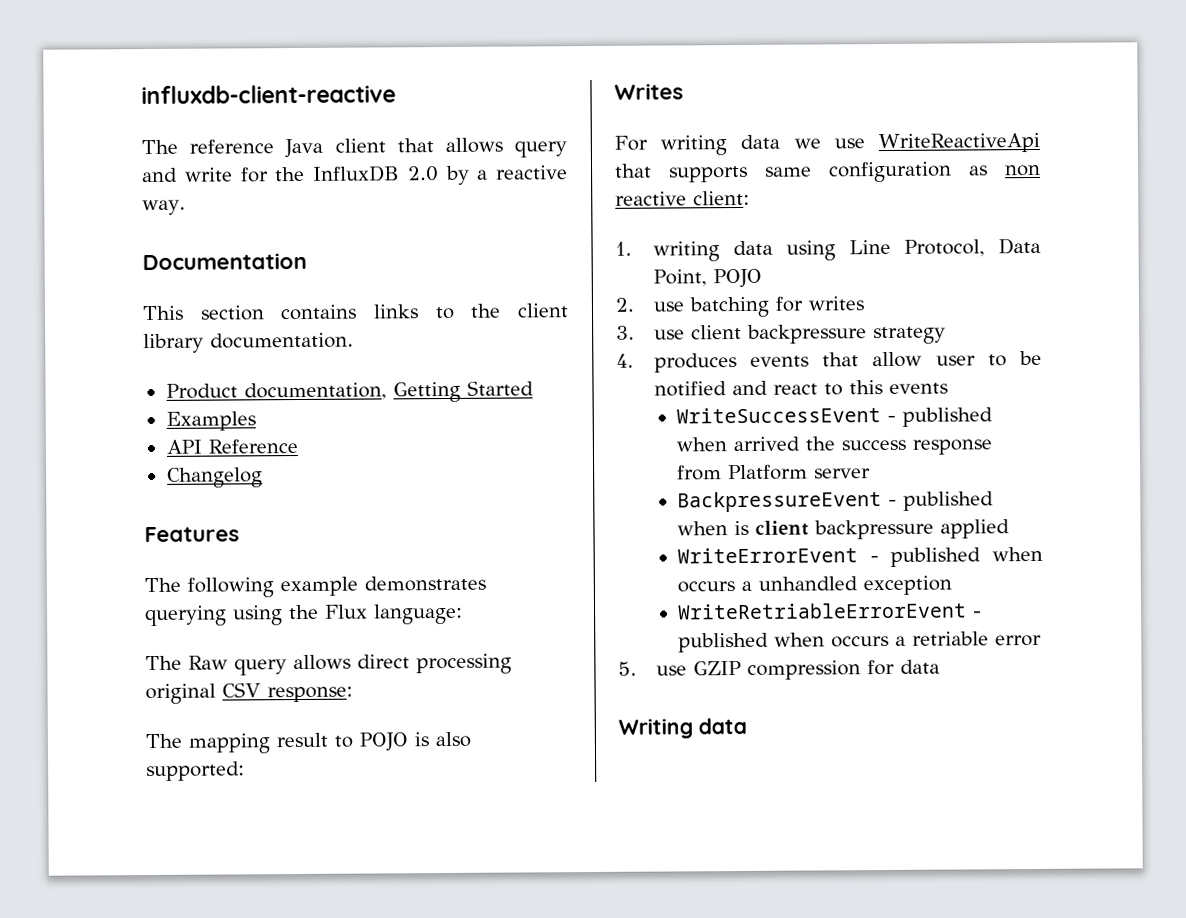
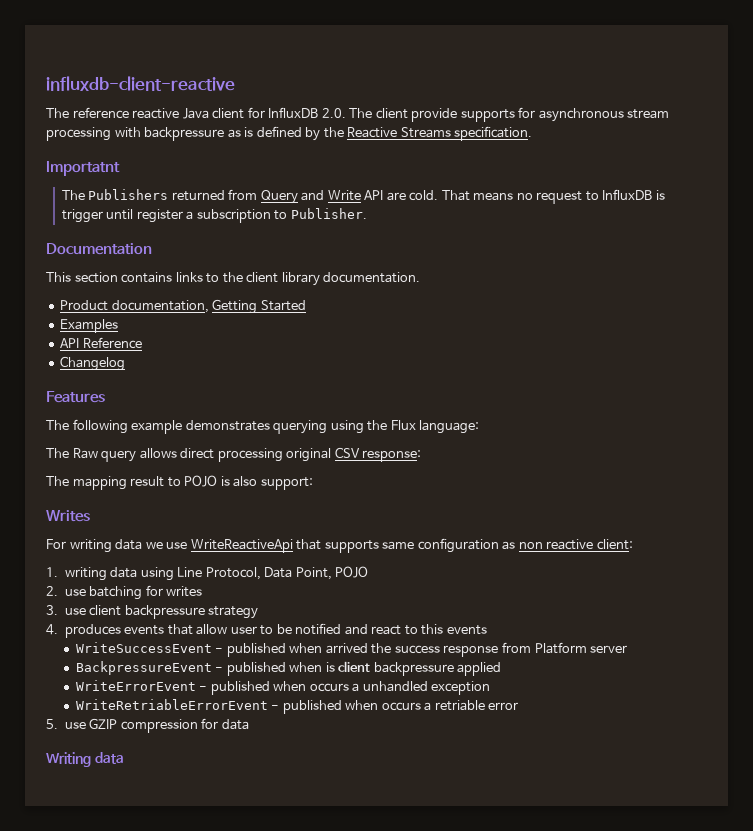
(275, 146) none -> [132,108,180,119] reactive
[396,137,567,158] [142,165,568,186] [142,199,186,216] that allows query and write for the InfluxDB 2.0 by a reactive way. -> [247,107,670,122] [46,126,533,141] [46,161,120,176] [61,189,665,204] [61,208,367,223] for InfluxDB 2.0. The client provide supports for asynchronous stream processing with backpressure as is defined by the Reactive Streams specification. // Importatnt // The Publishers returned from Query and Write API are cold. That means no request to InfluxDB is trigger until register a subscription to Publisher.
[146,761,245,782] supported: -> [260,477,313,490] support:

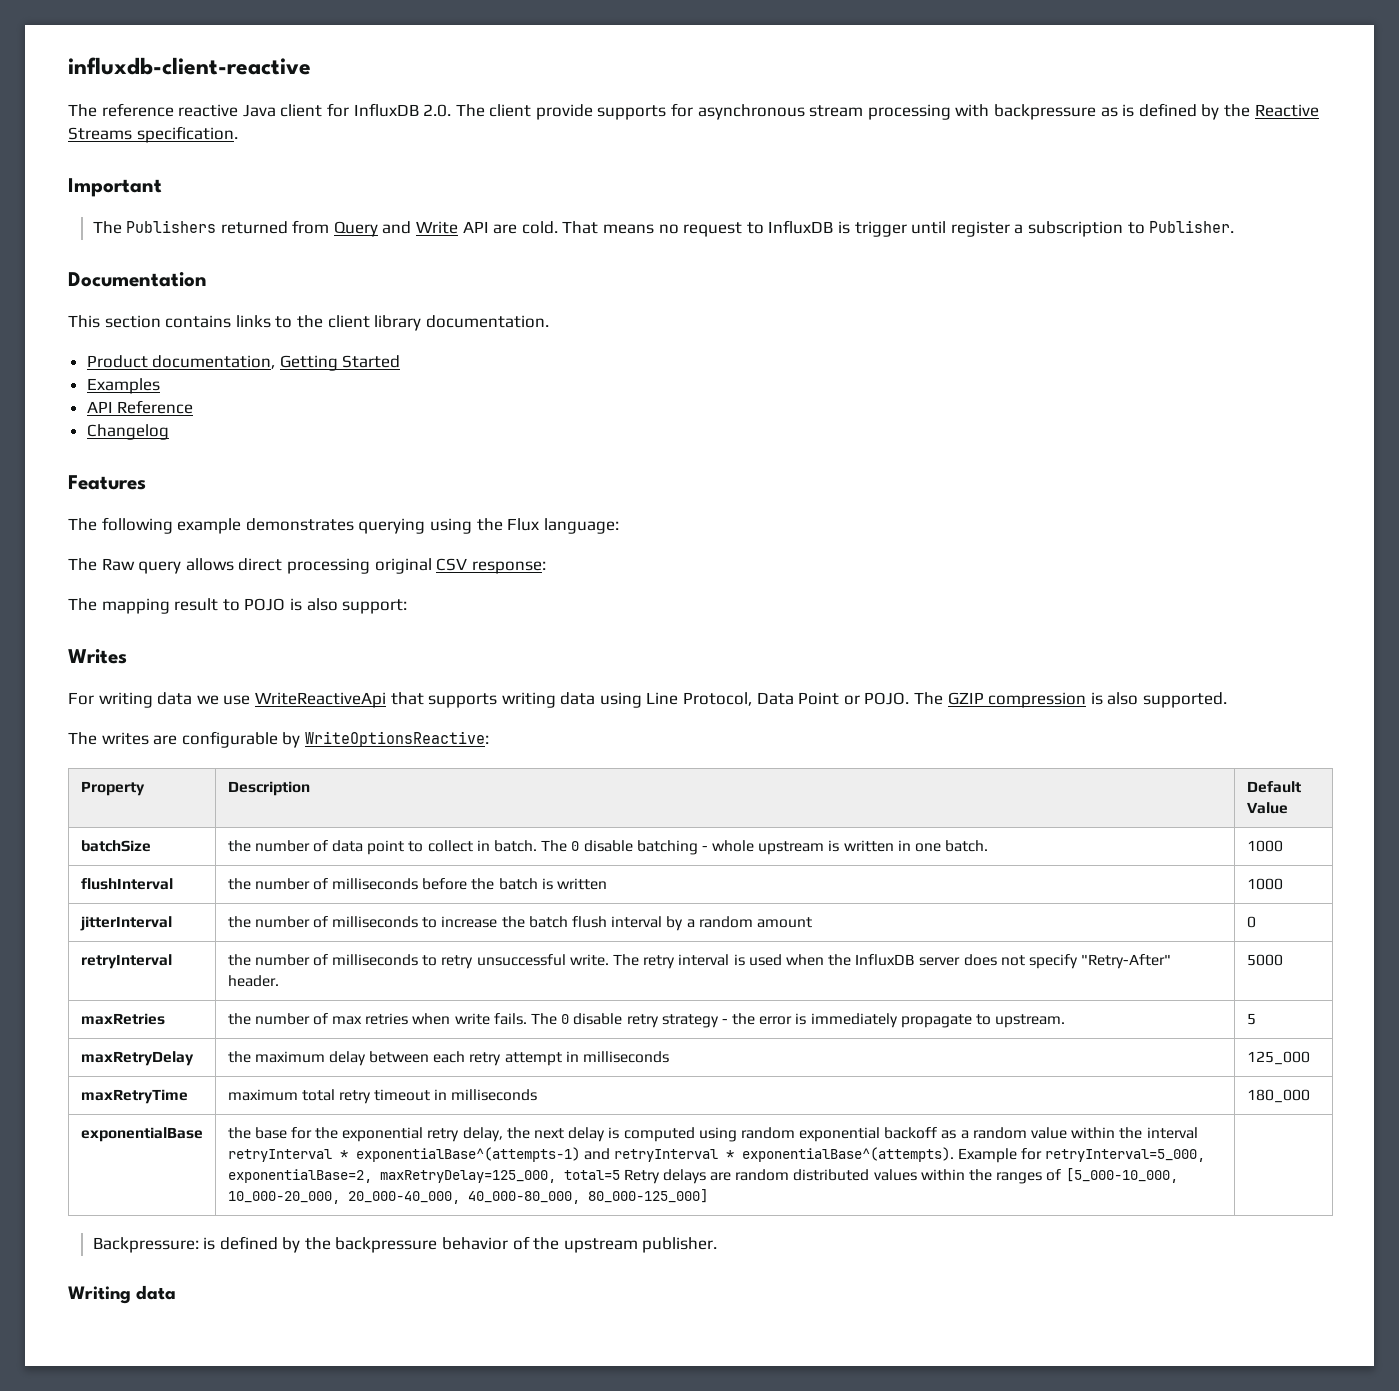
[46,161,120,176] Importatnt -> [68,178,162,197] Important
[382,538,633,553] [46,567,58,577] same configuration as non reactive client: // 1. -> (498, 700) none
[295,566,369,580] [46,585,203,600] [46,605,259,619] [46,623,487,638] [75,642,628,657] [75,661,502,676] [75,680,491,695] [75,699,519,714] [46,718,249,733] Point, POJO // 2. use batching for writes // 3. use client backpressure strategy // 4. produces events that allow user to be notified and react to this events // WriteSuccessEvent - published when arrived the success response from Platform server // BackpressureEvent - published when is client backpressure applied // WriteErrorEvent - published when occurs a unhandled exception // WriteRetriableErrorEvent - published when occurs a retriable error // 5. use GZIP compression for data -> [798,692,1227,708] [68,731,489,748] [80,781,145,796] [227,781,310,796] [1246,781,1301,793] [1246,802,1288,814] [80,840,151,852] [227,840,989,855] [1246,840,1283,852] [80,878,173,890] [227,878,607,890] [1246,878,1283,890] [79,916,172,931] [227,916,812,931] [1246,916,1256,928] [80,954,172,969] [227,954,1172,969] [227,975,279,987] [1246,954,1283,966] [80,1013,165,1025] [227,1013,1066,1028] [1246,1013,1256,1025] [80,1051,194,1066] [227,1051,669,1066] [1246,1051,1310,1065] [80,1089,188,1104] [227,1089,538,1104] [1246,1089,1310,1103] [80,1127,203,1142] [227,1127,1198,1142] [227,1147,1206,1163] [227,1168,1178,1184] [227,1189,708,1204] [92,1236,718,1253] Point or POJO. The GZIP compression is also supported. // The writes are configurable by WriteOptionsReactive: // Property | Description | Default Value // batchSize | the number of data point to collect in batch. The 0 disable batching - whole upstream is written in one batch. | 1000 // flushInterval | the number of milliseconds before the batch is written | 1000 // jitterInterval | the number of milliseconds to increase the batch flush interval by a random amount | 0 // retryInterval | the number of milliseconds to retry unsuccessful write. The retry interval is used when the InfluxDB server does not specify "Retry-After" header. | 5000 // maxRetries | the number of max retries when write fails. The 0 disable retry strategy - the error is immediately propagate to upstream. | 5 // maxRetryDelay | the maximum delay between each retry attempt in milliseconds | 125_000 // maxRetryTime | maximum total retry timeout in milliseconds | 180_000 // exponentialBase | the base for the exponential retry delay, the next delay is computed using random exponential backoff as a random value within the interval retryInterval * exponentialBase^(attempts-1) and retryInterval * exponentialBase^(attempts). Example for retryInterval=5_000, exponentialBase=2, maxRetryDelay=125_000, total=5 Retry delays are random distributed values within the ranges of [5_000-10_000, 10_000-20_000, 20_000-40_000, 40_000-80_000, 80_000-125_000] | // Backpressure: is defined by the backpressure behavior of the upstream publisher.

